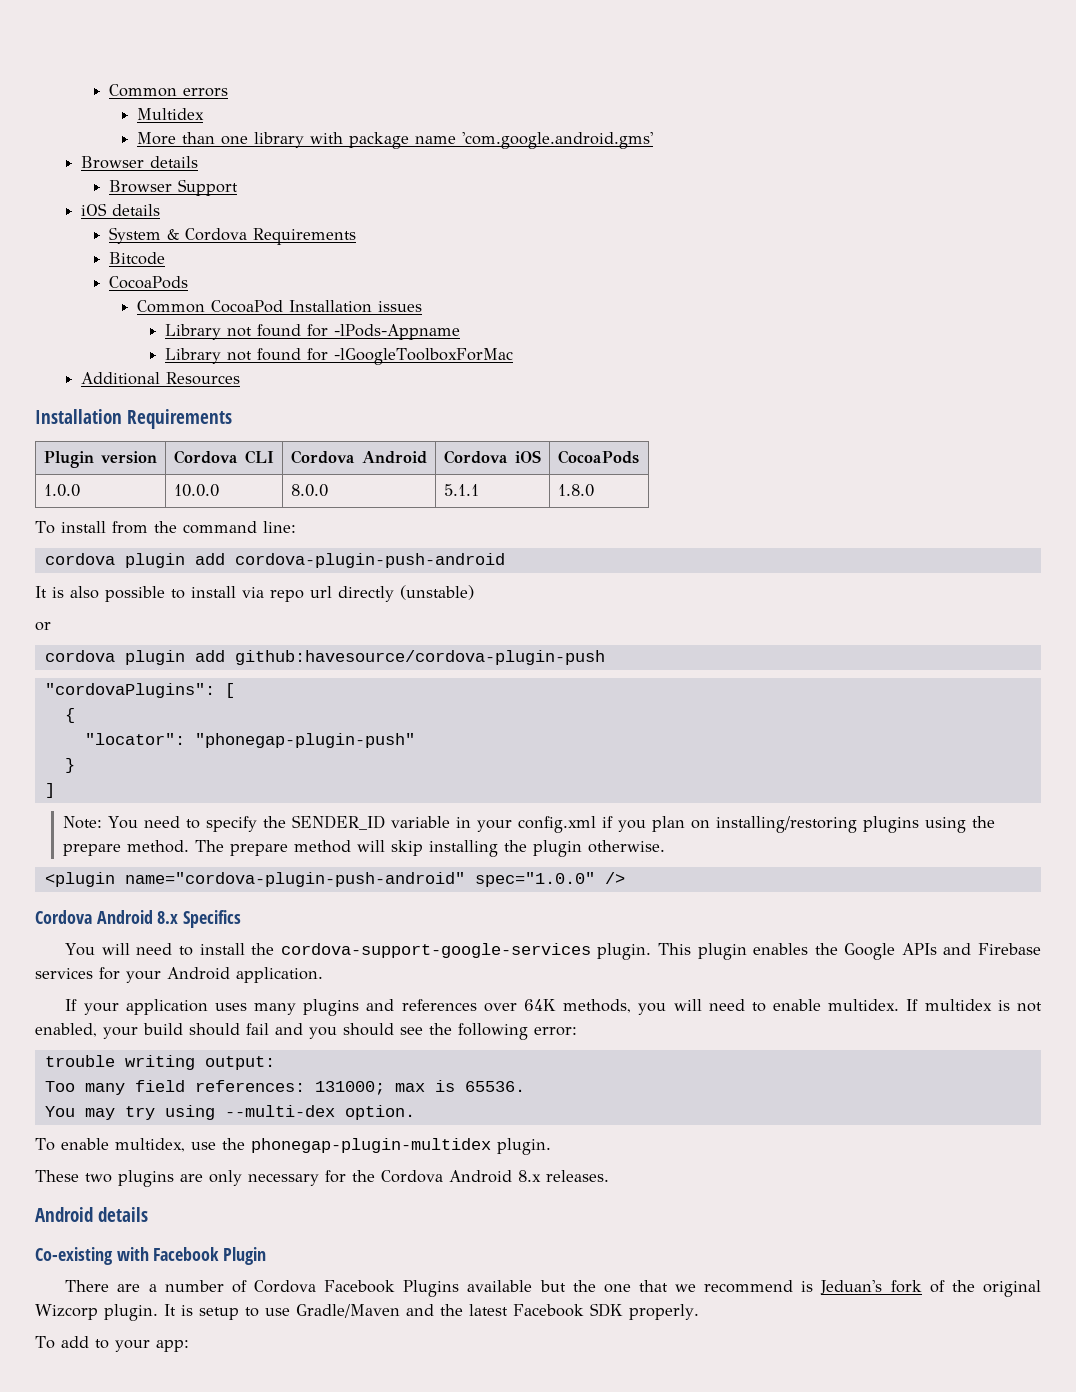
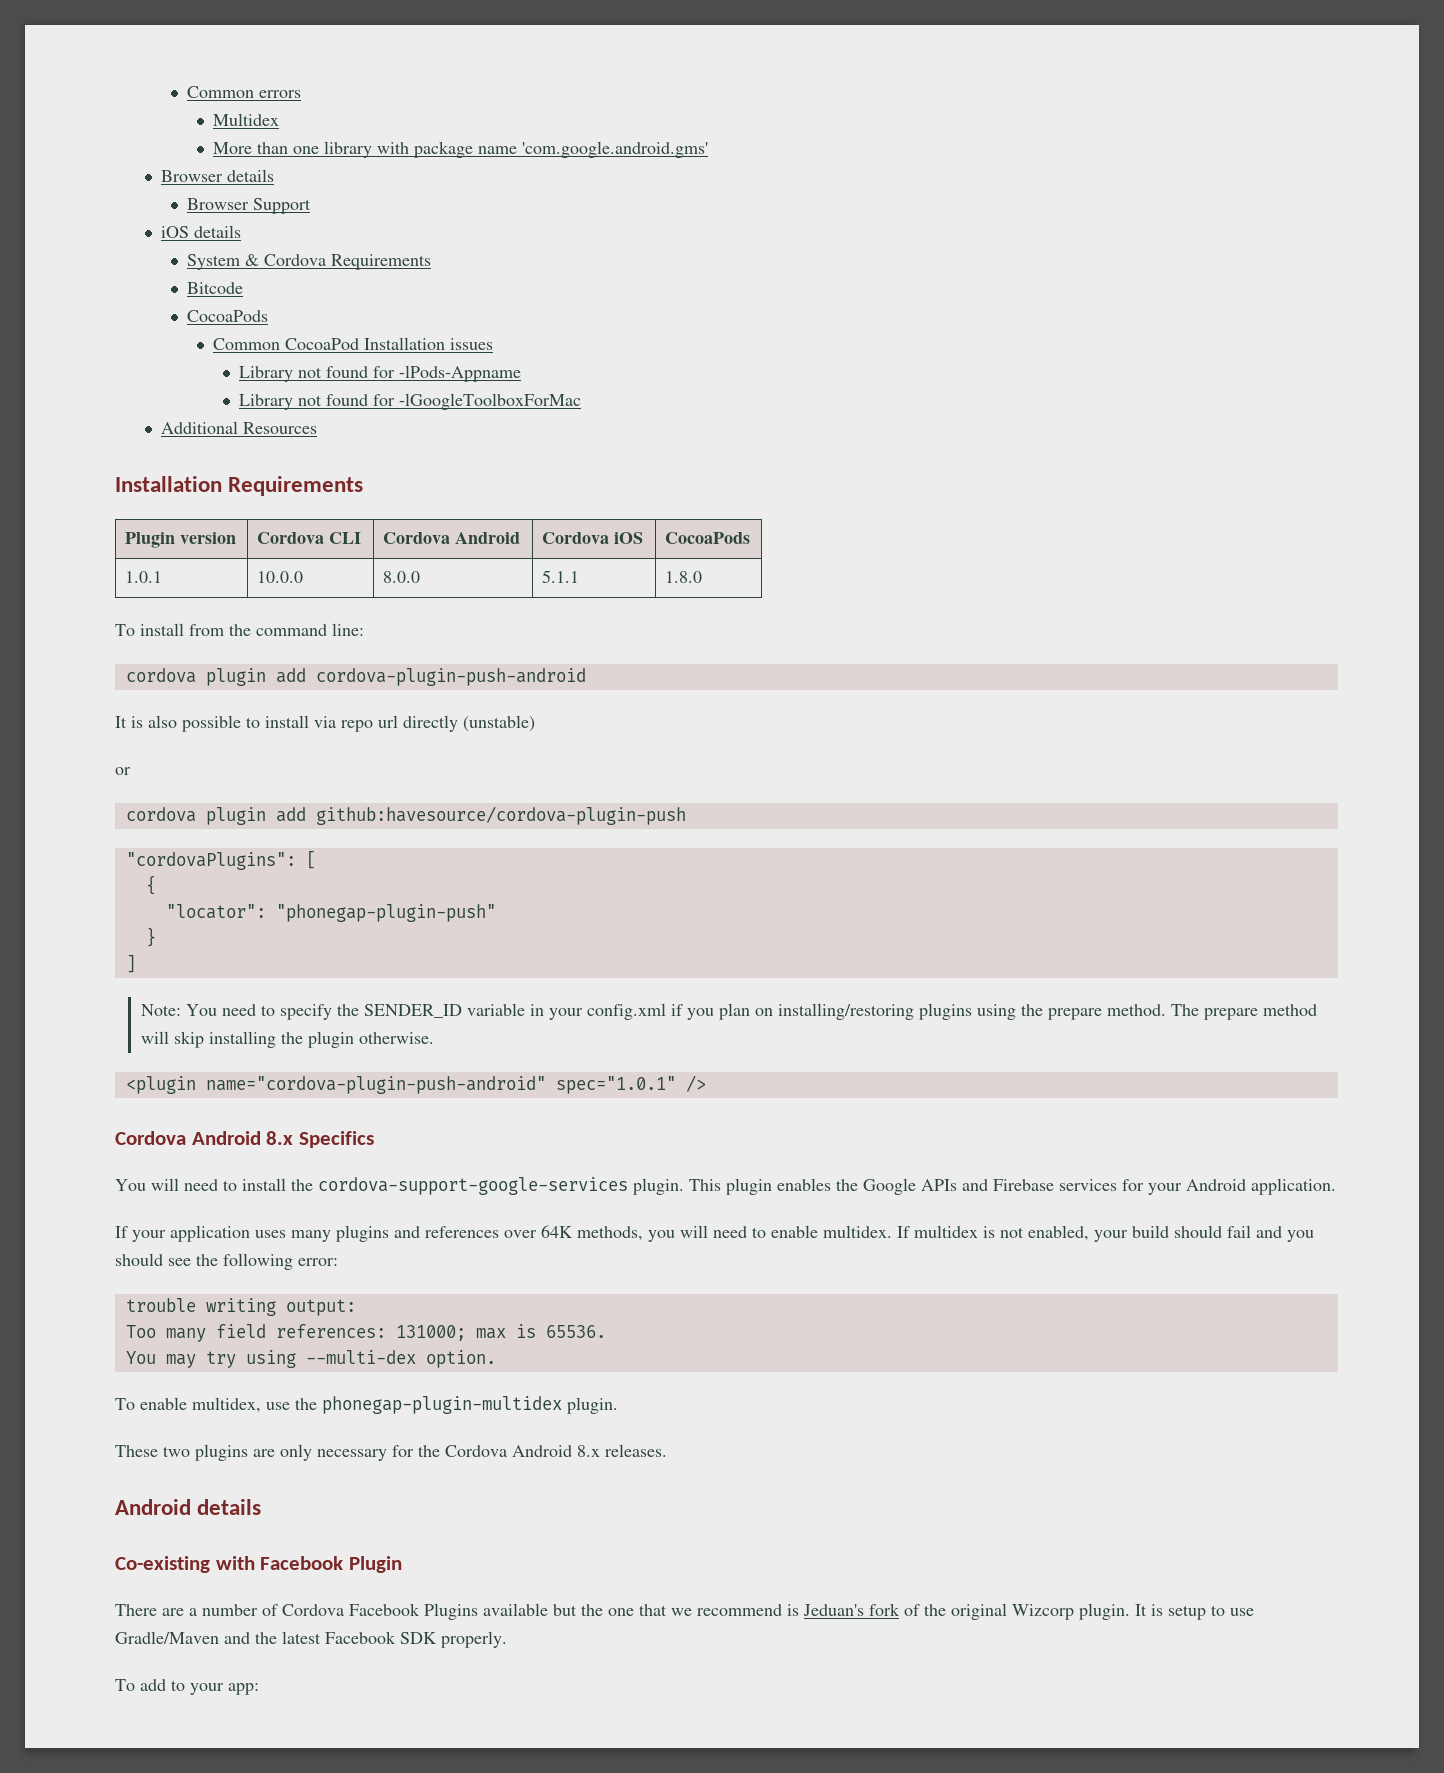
[43,484,80,497] 1.0.0 -> [124,571,162,583] 1.0.1
[474,872,595,887] spec="1.0.0" -> [555,1076,676,1094] spec="1.0.1"

